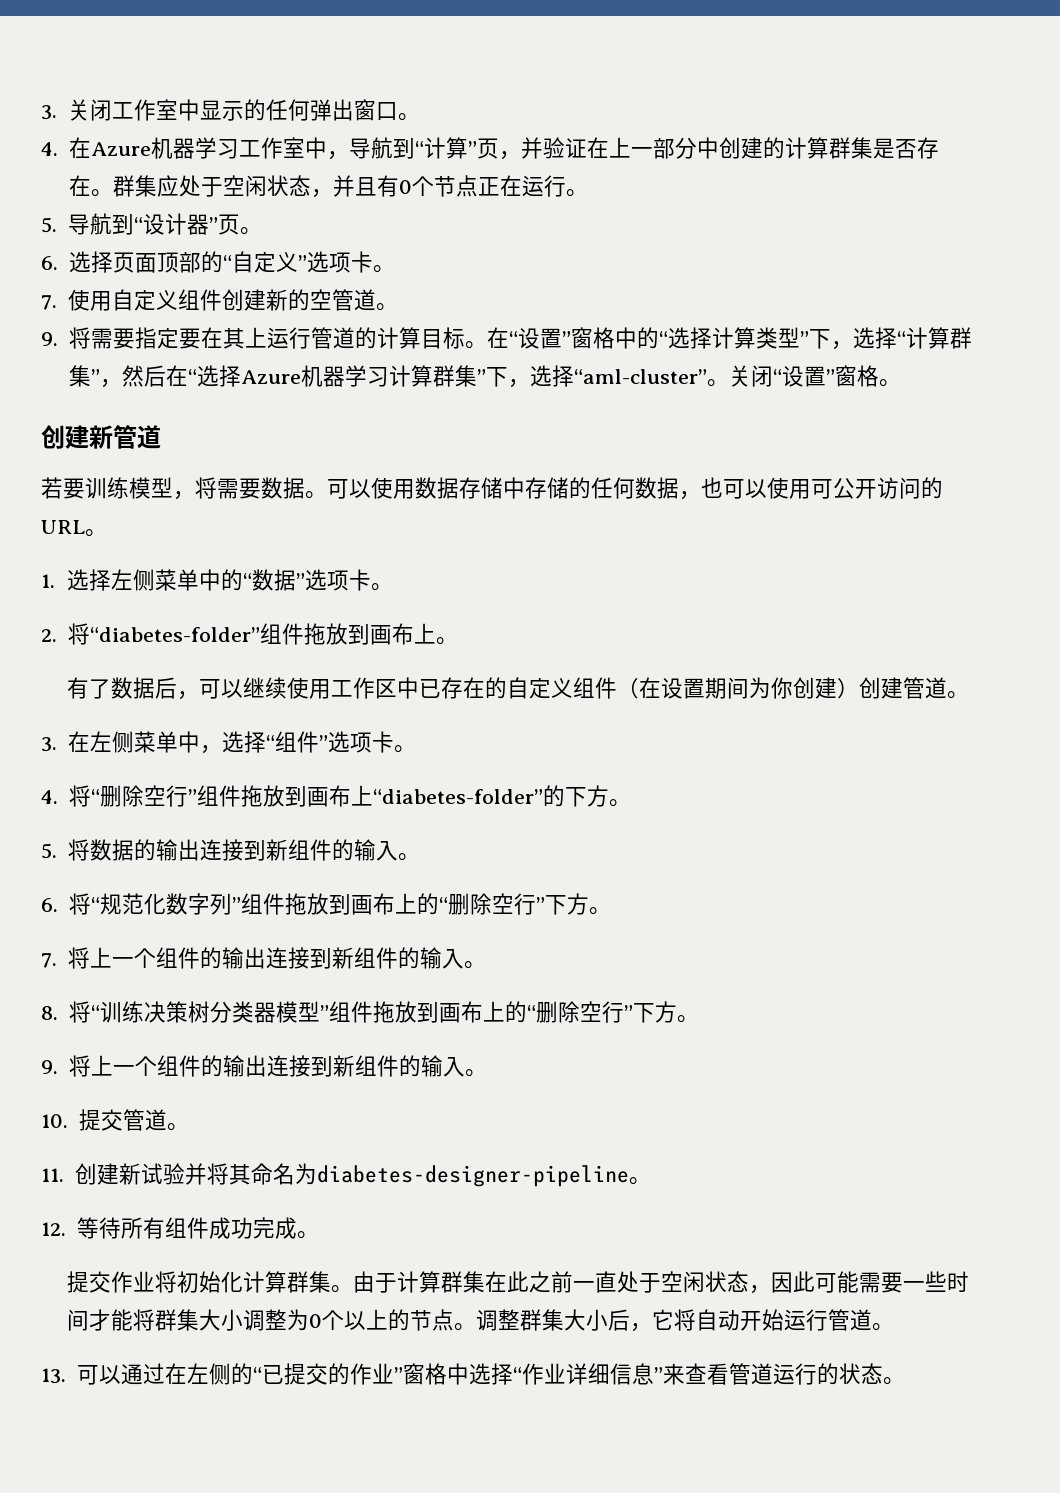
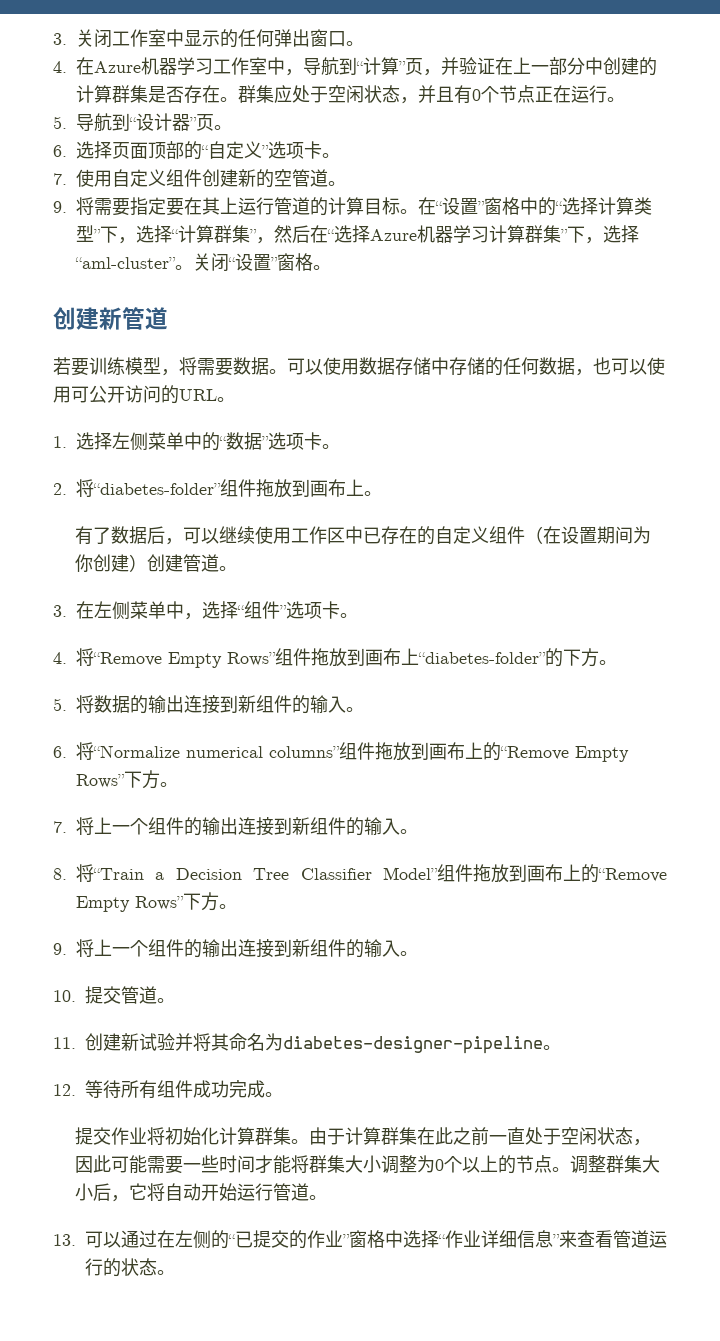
[90,785,197,807] “删除空行” -> [93,652,276,668] “Remove Empty Rows”
[90,893,545,915] “规范化数字列”组件拖放到画布上的“删除空行” -> [93,742,629,762] [76,774,125,788] “Normalize numerical columns”组件拖放到画布上的“Remove Empty Rows”
[90,1001,633,1023] “训练决策树分类器模型”组件拖放到画布上的“删除空行” -> [93,864,667,883] [76,896,184,912] “Train a Decision Tree Classifier Model”组件拖放到画布上的“Remove Empty Rows”

